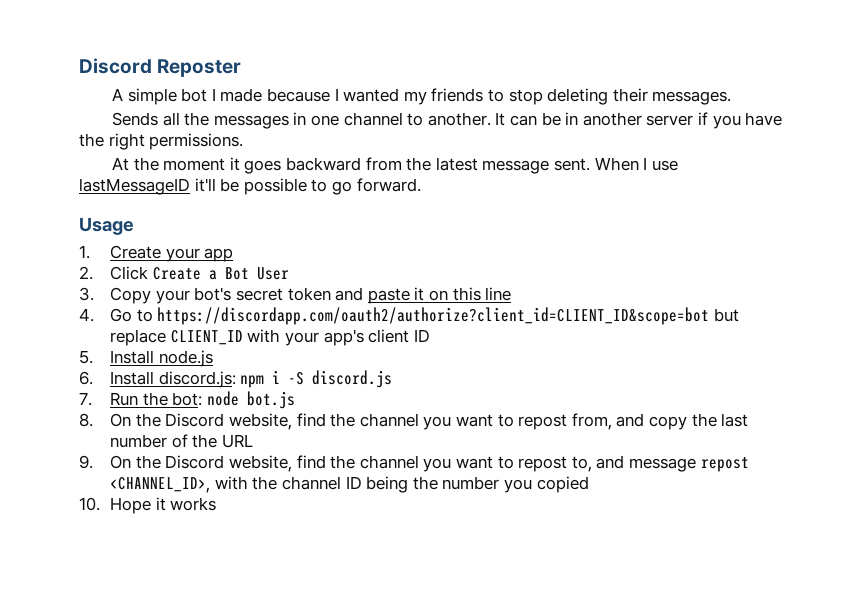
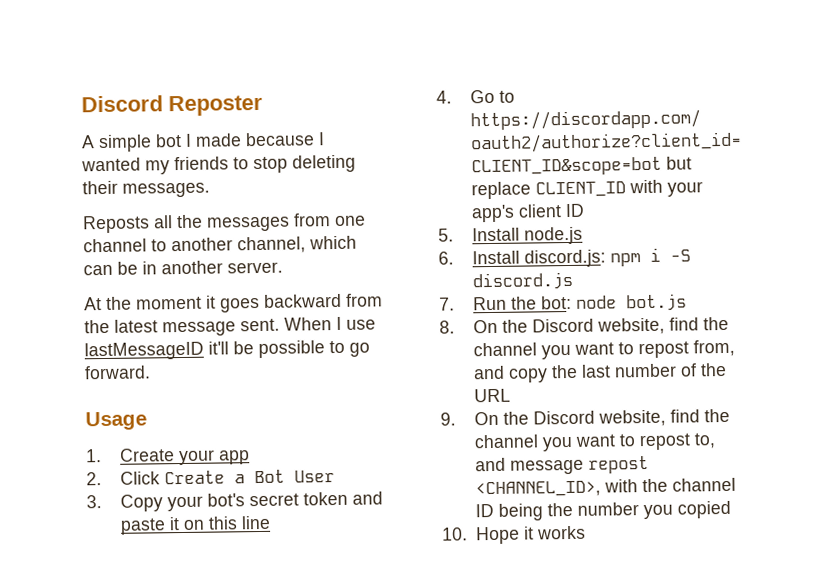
[112,112,159,126] Sends -> [83,215,150,234] Reposts
[293,112,307,125] in -> [293,213,331,227] from
[427,112,506,126] another. It -> [171,235,357,254] another channel, which
[646,112,783,129] [79,133,244,150] server if you have the right permissions. -> [227,261,283,274] server.

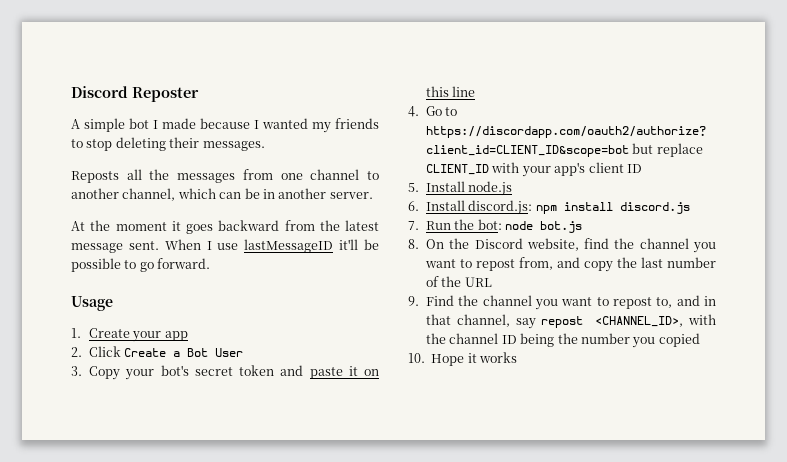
[649,247,691,262] i -S -> [563,202,613,211] install
[473,409,700,427] On the Discord website, find -> [426,295,455,306] Find
[509,459,584,475] message -> [704,296,716,306] [426,314,536,329] in that channel, say

